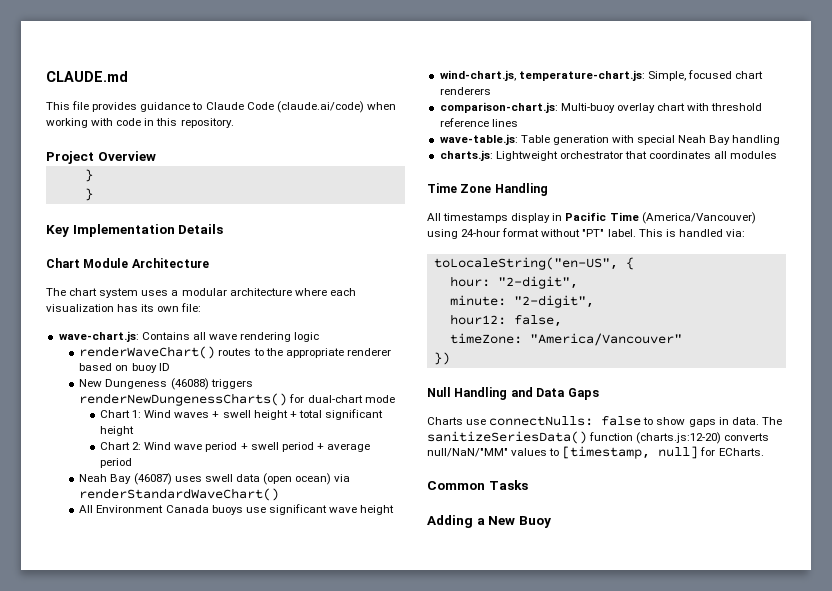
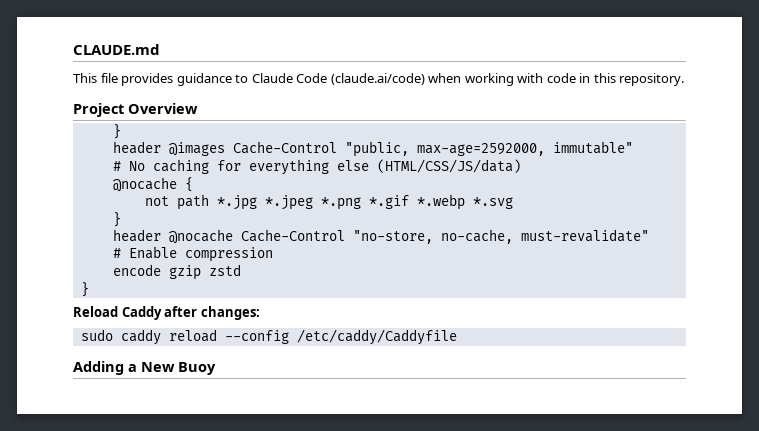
[84,188,93,201] [46,224,224,237] [46,258,209,268] [46,288,356,298] [46,303,202,312] [58,331,320,342] [79,346,391,359] [79,363,170,373] [79,378,253,390] [79,393,395,406] [100,409,383,420] [100,426,135,436] [100,442,370,452] [100,458,133,468] [79,473,351,485] [79,488,280,501] [79,504,395,515] [439,70,764,81] [439,87,491,95] [439,102,763,113] [439,118,518,127] [439,134,781,145] [439,150,778,161] [427,183,548,196] [427,212,756,224] [427,228,745,239] [433,257,634,270] [449,276,578,289] [449,295,594,308] [449,314,562,327] [449,333,682,346] [433,352,450,365] [427,387,599,400] [427,416,782,427] [427,431,770,444] [427,446,764,459] [427,480,528,490] } // Key Implementation Details // Chart Module Architecture // The chart system uses a modular architecture where each visualization has its own file: // wave-chart.js: Contains all wave rendering logic // renderWaveChart() routes to the appropriate renderer based on buoy ID // New Dungeness (46088) triggers renderNewDungenessCharts() for dual-chart mode // Chart 1: Wind waves + swell height + total significant height // Chart 2: Wind wave period + swell period + average period // Neah Bay (46087) uses swell data (open ocean) via renderStandardWaveChart() // All Environment Canada buoys use significant wave height // wind-chart.js, temperature-chart.js: Simple, focused chart renderers // comparison-chart.js: Multi-buoy overlay chart with threshold reference lines // wave-table.js: Table generation with special Neah Bay handling // charts.js: Lightweight orchestrator that coordinates all modules // Time Zone Handling // All timestamps display in Pacific Time (America/Vancouver) using 24-hour format without "PT" label. This is handled via: // toLocaleString("en-US", { // hour: "2-digit", // minute: "2-digit", // hour12: false, // timeZone: "America/Vancouver" // }) // Null Handling and Data Gaps // Charts use connectNulls: false to show gaps in data. The sanitizeSeriesData() function (charts.js:12-20) converts null/NaN/"MM" values to [timestamp, null] for ECharts. // Common Tasks -> [112,141,633,157] [112,159,521,175] [112,177,193,192] [144,194,513,210] [112,212,121,227] [112,229,649,244] [112,246,273,262] [112,264,241,280] [80,282,89,297] [73,306,260,320] [80,329,457,345] header @images Cache-Control "public, max-age=2592000, immutable" // # No caching for everything else (HTML/CSS/JS/data) // @nocache { // not path *.jpg *.jpeg *.png *.gif *.webp *.svg // } // header @nocache Cache-Control "no-store, no-cache, must-revalidate" // # Enable compression // encode gzip zstd // } // Reload Caddy after changes: // sudo caddy reload --config /etc/caddy/Caddyfile

